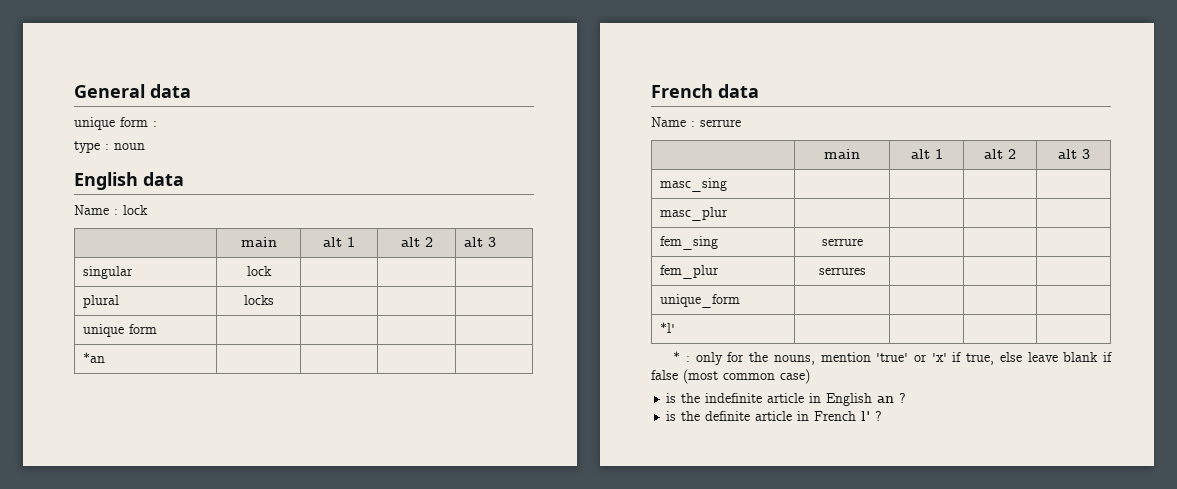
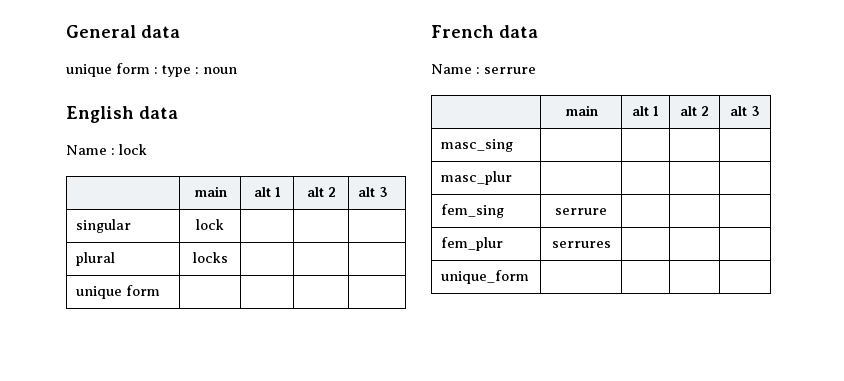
(157, 124) // -> (158, 70) none
[82,352,105,363] // *an | | | | -> (161, 290) none
[659,322,675,333] [673,351,1112,365] [651,369,810,384] [666,393,907,406] [666,411,883,421] // *l' | | | | // * : only for the nouns, mention 'true' or 'x' if true, else leave blank if false (most common case) // is the indefinite article in English an ? // is the definite article in French l' ? -> (530, 277) none

